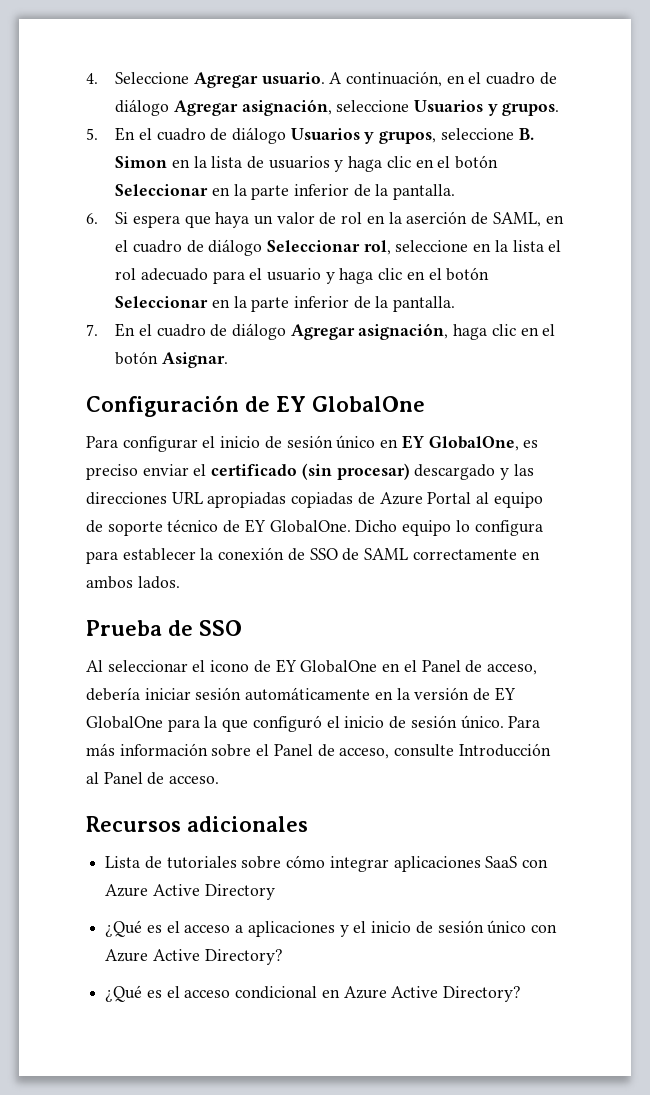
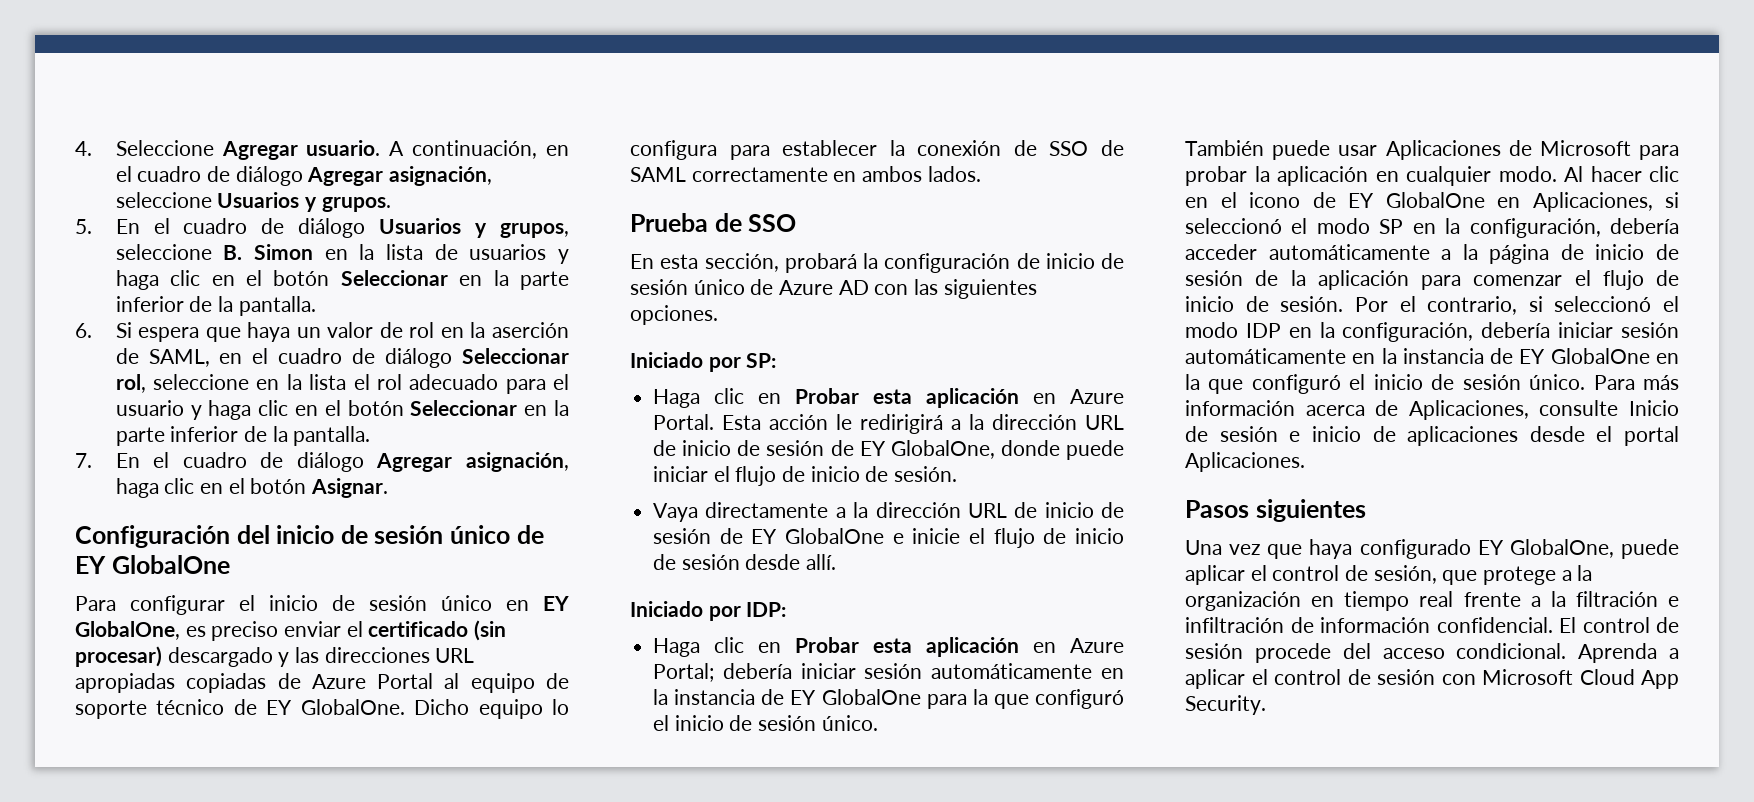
(239, 406) none -> [236,525,511,544] del inicio de sesión único
[86,659,537,675] [86,687,470,701] Al seleccionar el icono de EY GlobalOne en el Panel de acceso, debería iniciar sesión automáticamente en la versión -> [630,253,1124,273] [630,279,1037,299] [630,305,718,325] [630,352,777,372] [653,388,1124,408] [653,414,1124,434] [653,440,1124,460] [653,466,958,486] [653,502,1124,522] [653,528,1124,548] [653,554,837,570] [630,601,787,621] [653,637,1124,657] [653,663,1124,682] [653,689,756,705] En esta sección, probará la configuración de inicio de sesión único de Azure AD con las siguientes opciones. // Iniciado por SP: // Haga clic en Probar esta aplicación en Azure Portal. Esta acción le redirigirá a la dirección URL de inicio de sesión de EY GlobalOne, donde puede iniciar el flujo de inicio de sesión. // Vaya directamente a la dirección URL de inicio de sesión de EY GlobalOne e inicie el flujo de inicio de sesión desde allí. // Iniciado por IDP: // Haga clic en Probar esta aplicación en Azure Portal; debería iniciar sesión automáticamente en la instancia
[508,716,541,728] [86,743,551,759] [86,772,220,785] [86,816,308,832] [105,855,549,872] [105,884,275,900] [105,920,557,937] [105,949,283,965] [105,985,522,1002] Para más información sobre el Panel de acceso, consulte Introducción al Panel de acceso. // Recursos adicionales // Lista de tutoriales sobre cómo integrar aplicaciones SaaS con Azure Active Directory // ¿Qué es el acceso a aplicaciones y el inicio de sesión único con Azure Active Directory? // ¿Qué es el acceso condicional en Azure Active Directory? -> [1185,140,1679,160] [1185,166,1679,186] [1185,192,1679,212] [1185,218,1679,238] [1185,244,1679,264] [1185,270,1679,290] [1185,296,1679,315] [1185,322,1679,342] [1185,348,1679,364] [1185,374,1679,394] [1185,400,1679,420] [1185,426,1679,446] [1185,452,1305,472] [1185,499,1366,522] [1185,539,1679,559] [1185,565,1593,585] [1185,591,1679,611] [1185,617,1679,633] [1185,643,1679,663] [1185,669,1679,689] [1185,695,1266,715] // También puede usar Aplicaciones de Microsoft para probar la aplicación en cualquier modo. Al hacer clic en el icono de EY GlobalOne en Aplicaciones, si seleccionó el modo SP en la configuración, debería acceder automáticamente a la página de inicio de sesión de la aplicación para comenzar el flujo de inicio de sesión. Por el contrario, si seleccionó el modo IDP en la configuración, debería iniciar sesión automáticamente en la instancia de EY GlobalOne en la que configuró el inicio de sesión único. Para más información acerca de Aplicaciones, consulte Inicio de sesión e inicio de aplicaciones desde el portal Aplicaciones. // Pasos siguientes // Una vez que haya configurado EY GlobalOne, puede aplicar el control de sesión, que protege a la organización en tiempo real frente a la filtración e infiltración de información confidencial. El control de sesión procede del acceso condicional. Aprenda a aplicar el control de sesión con Microsoft Cloud App Security.

